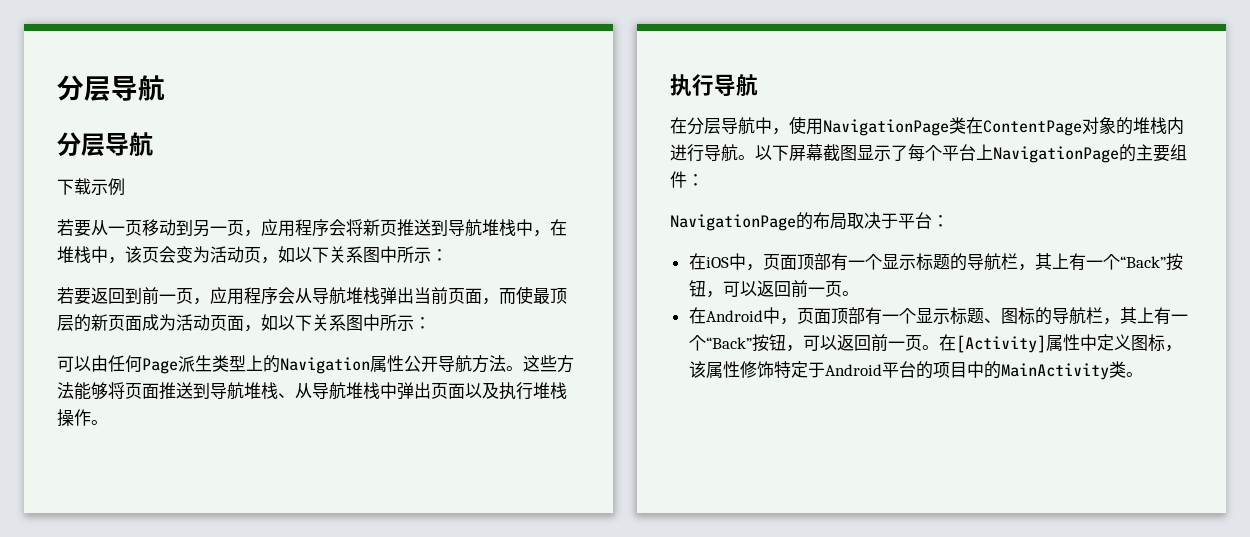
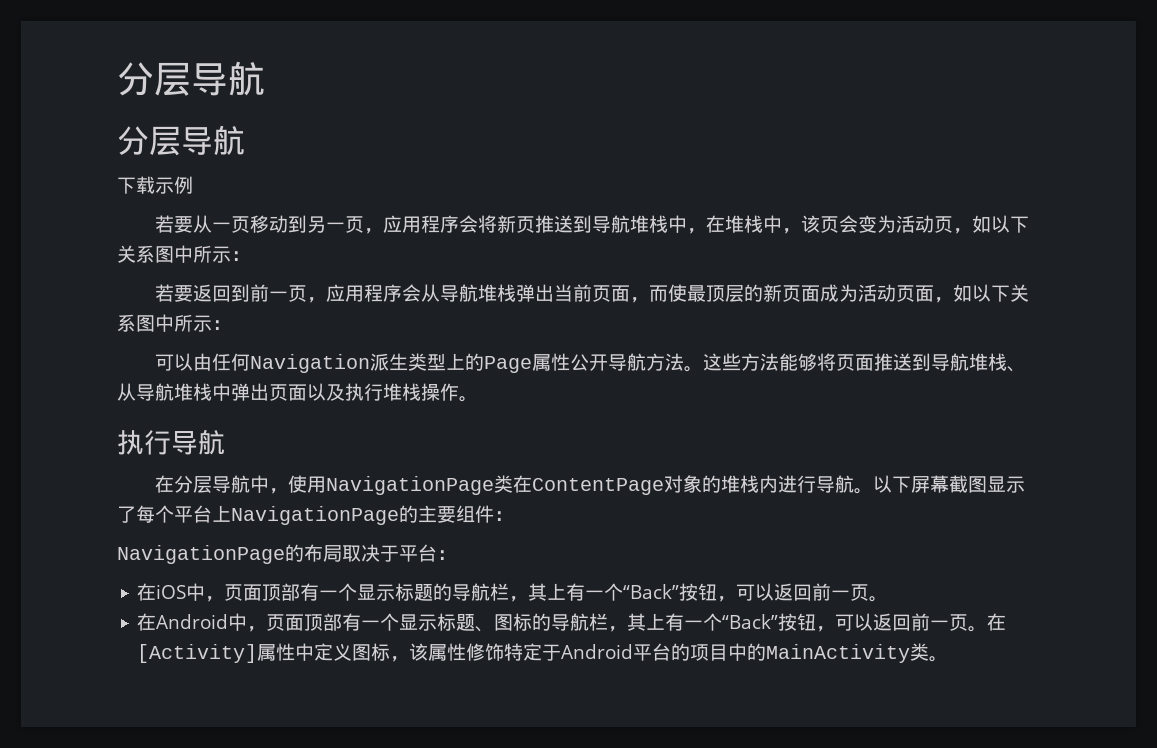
[142,358,178,374] Page -> [249,354,370,373] Navigation
[280,357,370,374] Navigation -> [483,356,532,373] Page

